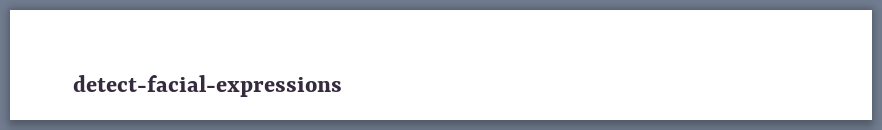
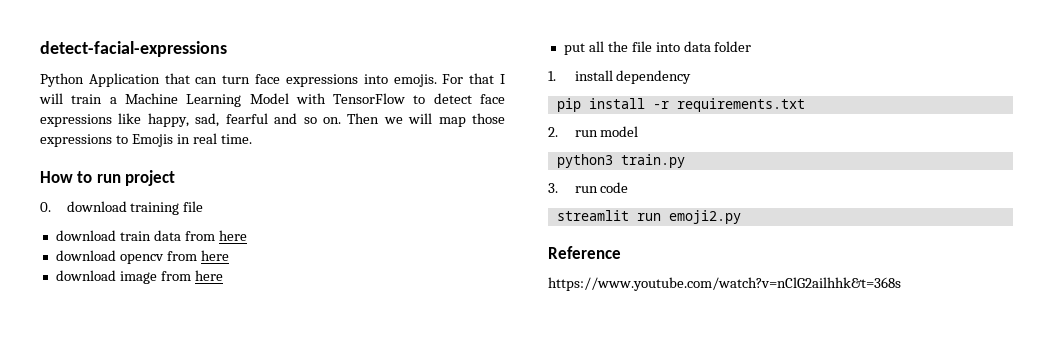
(342, 86) none -> [40,73,505,87] [39,93,506,107] [40,113,506,127] [40,133,252,147] [40,170,176,186] [40,201,204,215] [55,230,247,241] [55,250,229,264] [55,270,223,284] [563,41,752,55] [548,70,692,84] [556,98,805,112] [548,126,639,137] [556,154,685,168] [548,182,629,193] [556,210,741,224] [548,246,621,259] [548,277,901,291] // Python Application that can turn face expressions into emojis. For that I will train a Machine Learning Model with TensorFlow to detect face expressions like happy, sad, fearful and so on. Then we will map those expressions to Emojis in real time. // How to run project // 0. download training file // download train data from here // download opencv from here // download image from here // put all the file into data folder // 1. install dependency // pip install -r requirements.txt // 2. run model // python3 train.py // 3. run code // streamlit run emoji2.py // Reference // https://www.youtube.com/watch?v=nClG2ailhhk&t=368s

